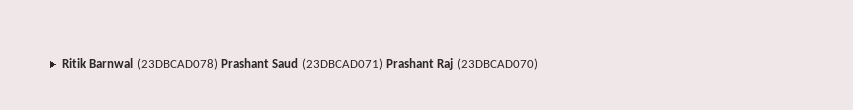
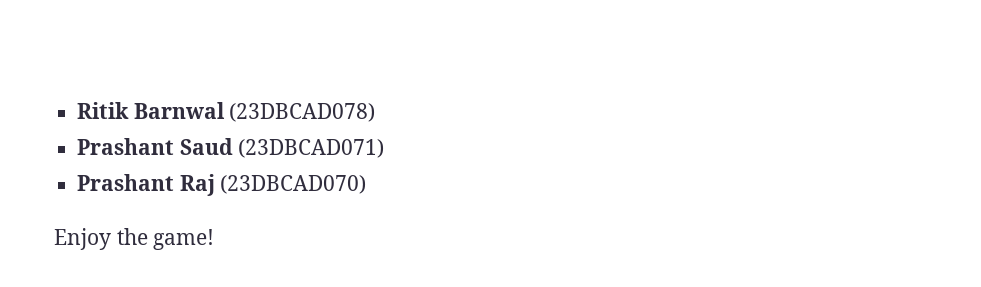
(218, 64) none -> (376, 112) //
(383, 64) none -> (385, 148) //
(538, 64) none -> [54,228,215,250] // Enjoy the game!

